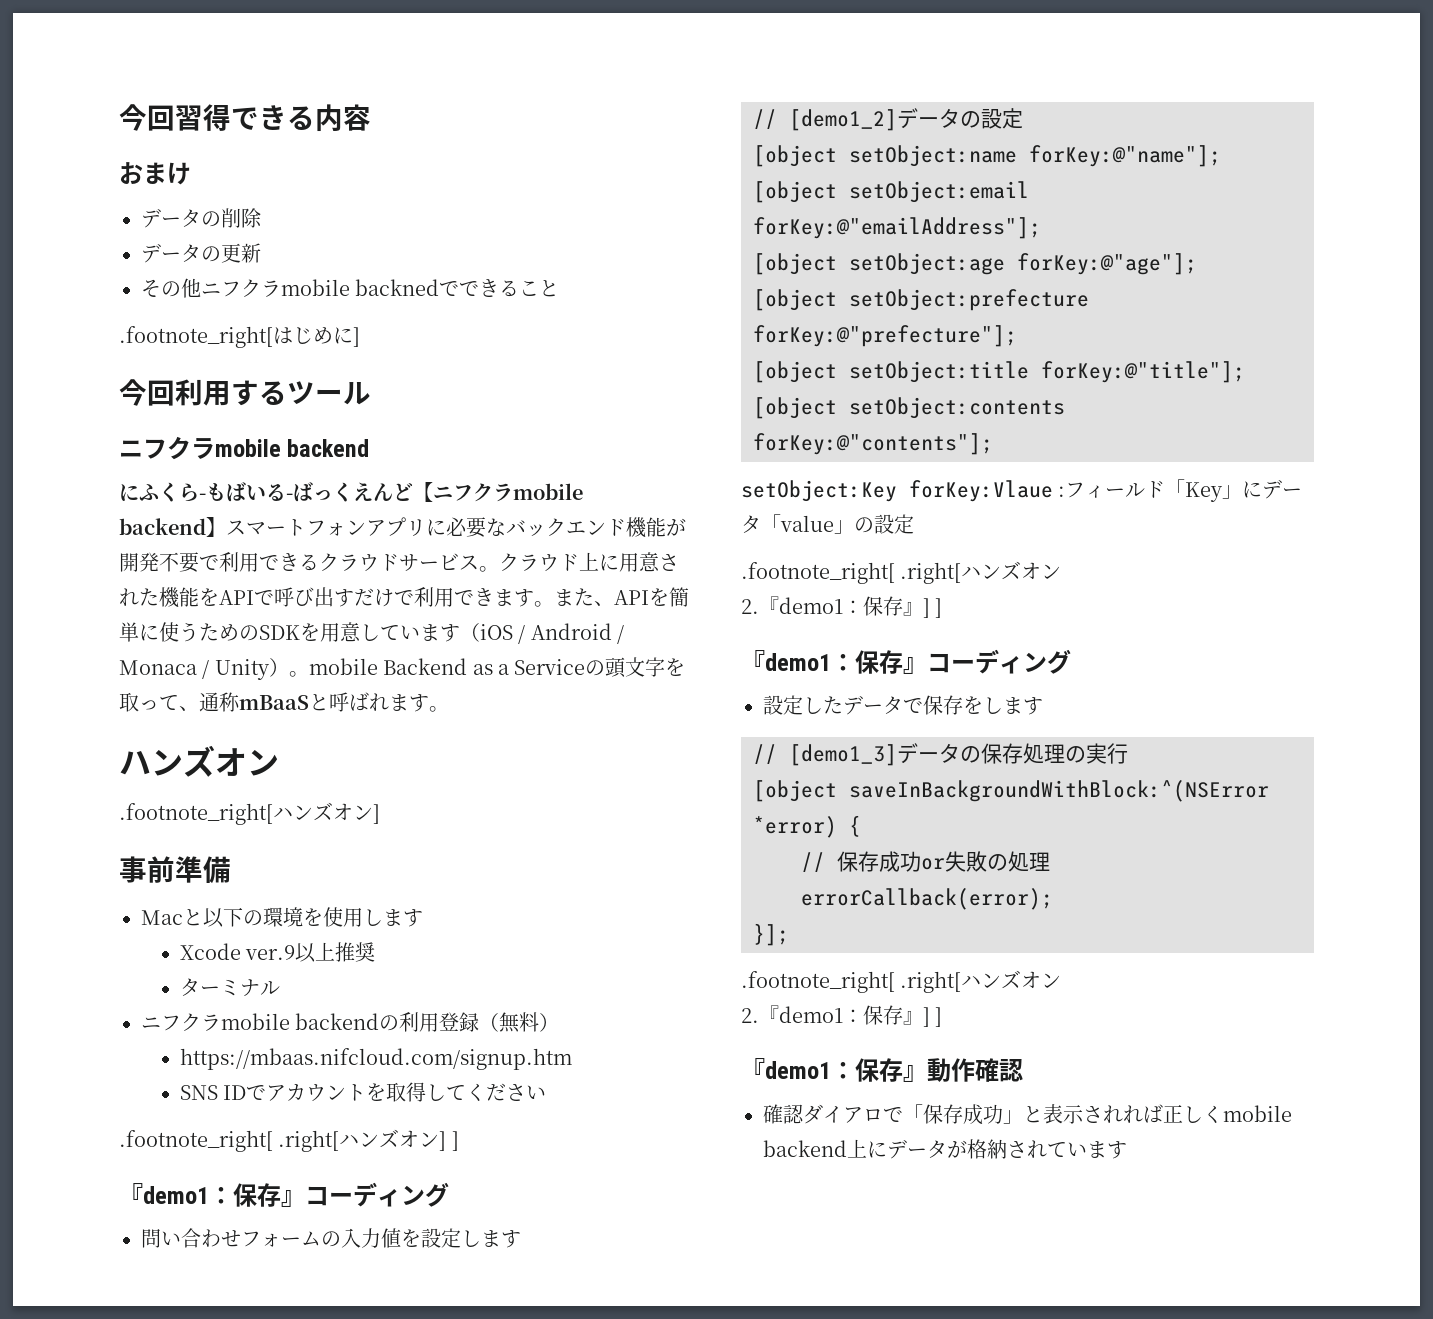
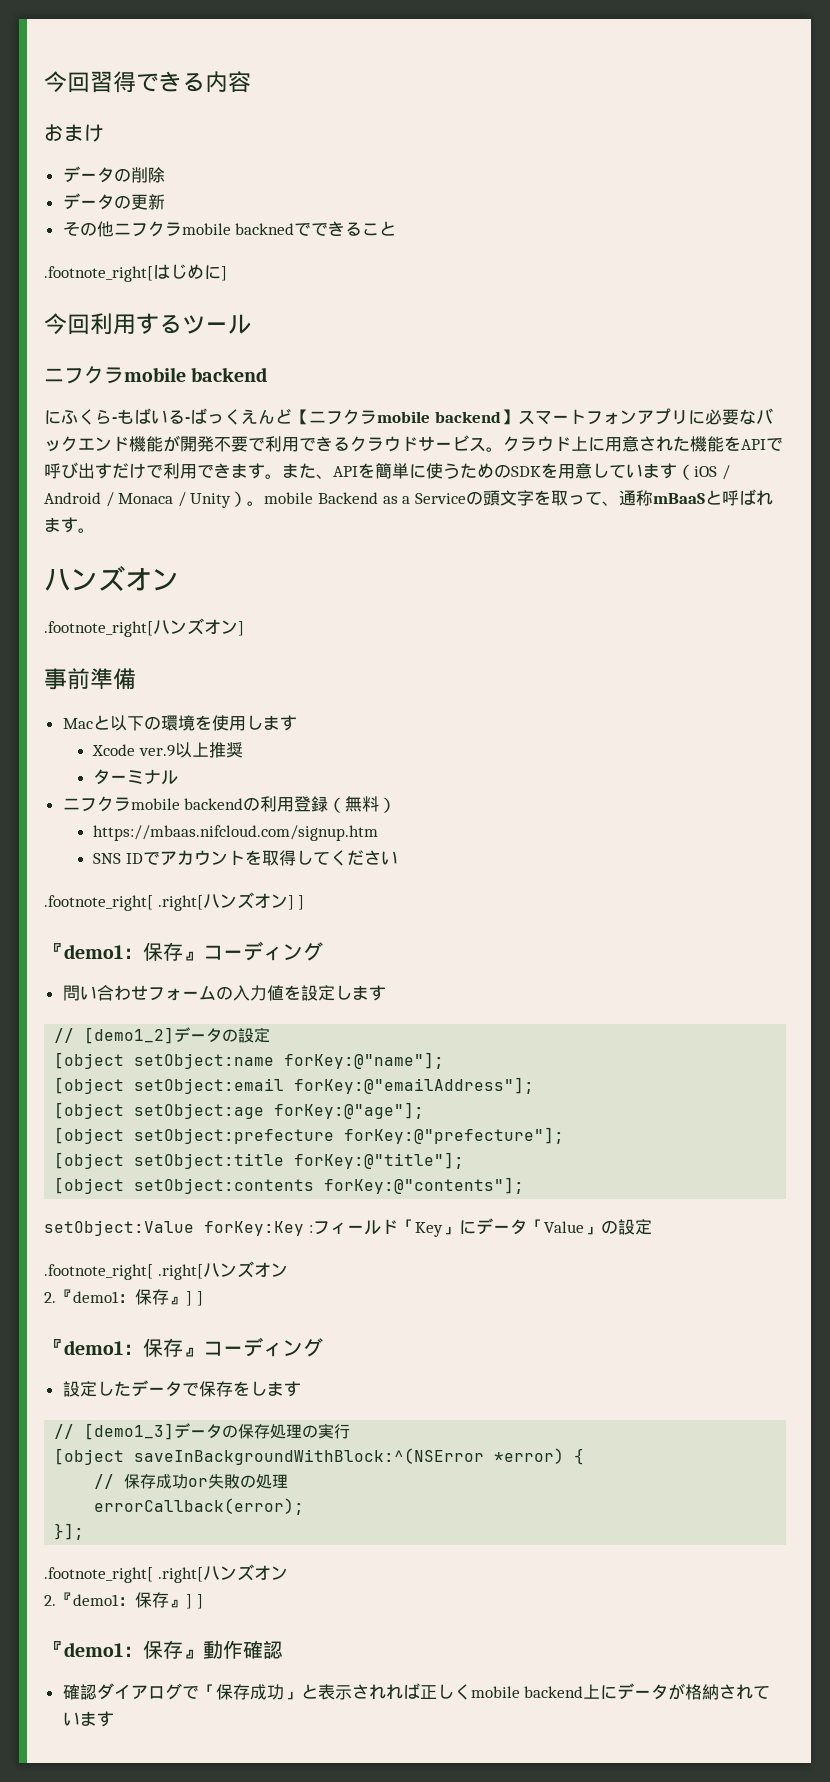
[741,480,1053,502] setObject:Key forKey:Vlaue -> [44,1220,304,1236] setObject:Value forKey:Key
[780,515,834,532] value -> [543,1221,584,1233] Value
(883, 1115) none -> [164,1683,182,1700] グ

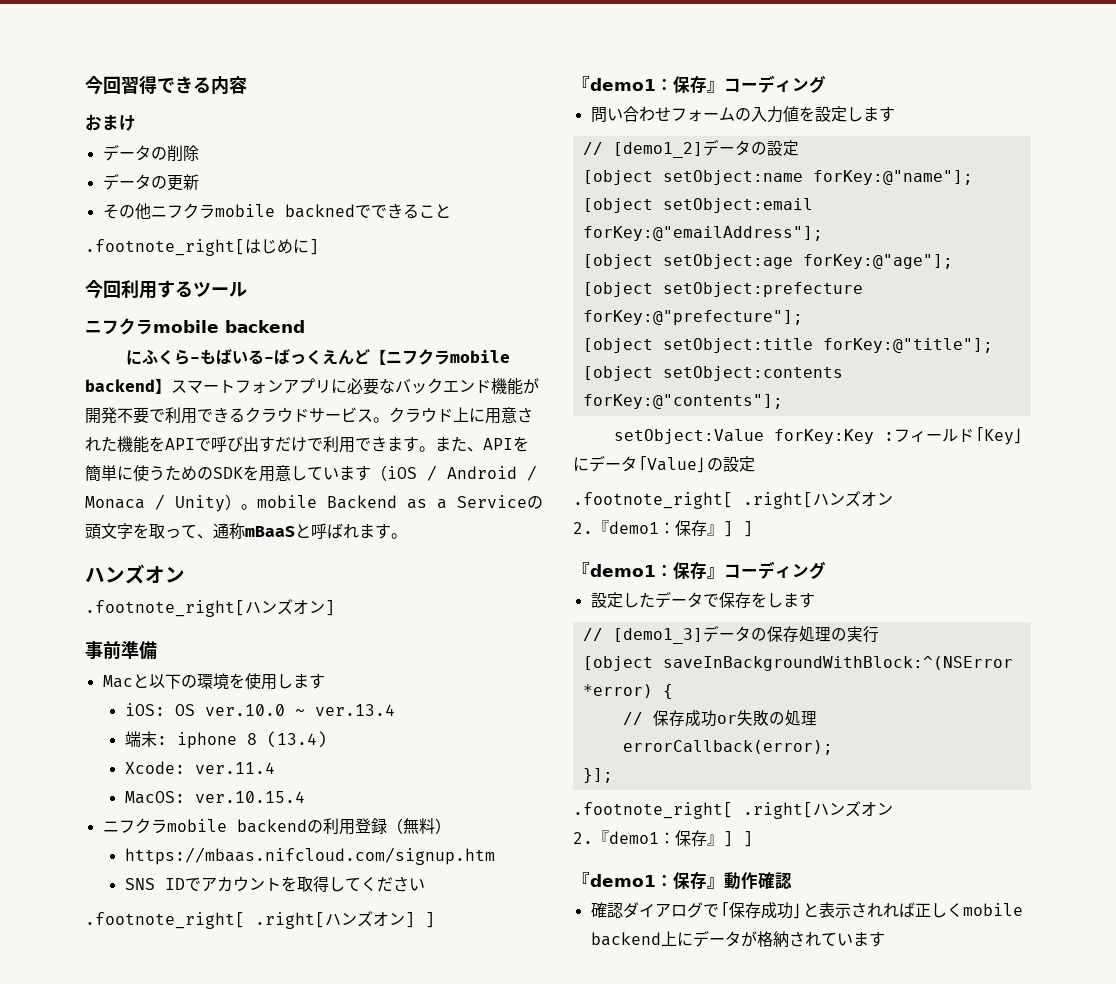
[91,742,243,758] [92,769,178,785] Xcode ver.9以上推奨 // ターミナル -> [124,703,395,716] [124,731,327,749] [124,761,275,774] [124,791,305,804] iOS: OS ver.10.0 ~ ver.13.4 // 端末: iphone 8 (13.4) // Xcode: ver.11.4 // MacOS: ver.10.15.4

